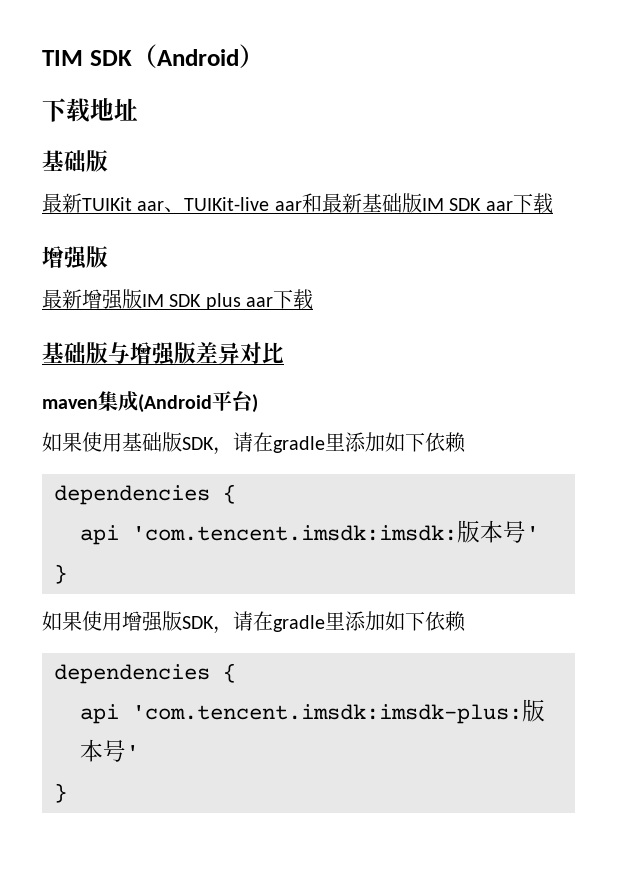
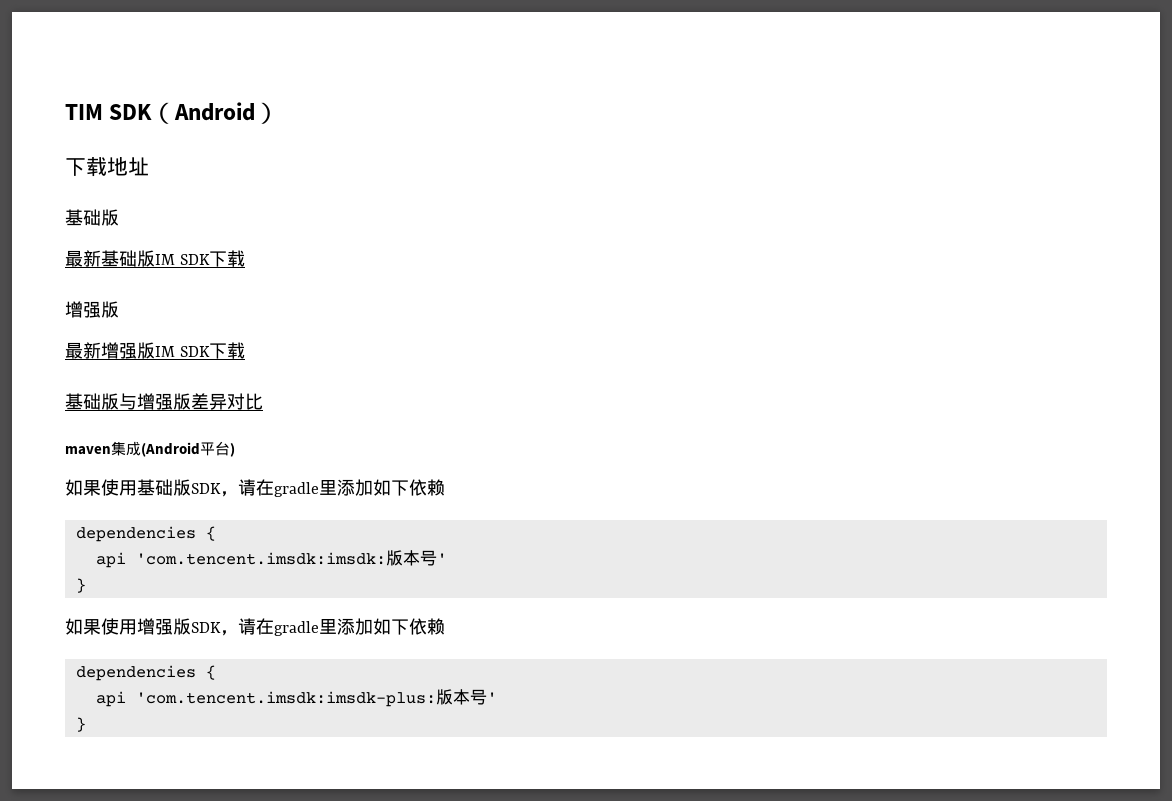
[82,193,362,213] TUIKit aar、TUIKit-live aar和最新 -> (101, 258) none
[485,201,513,211] aar -> (210, 259) none
[205,293,274,310] plus aar -> (210, 351) none

